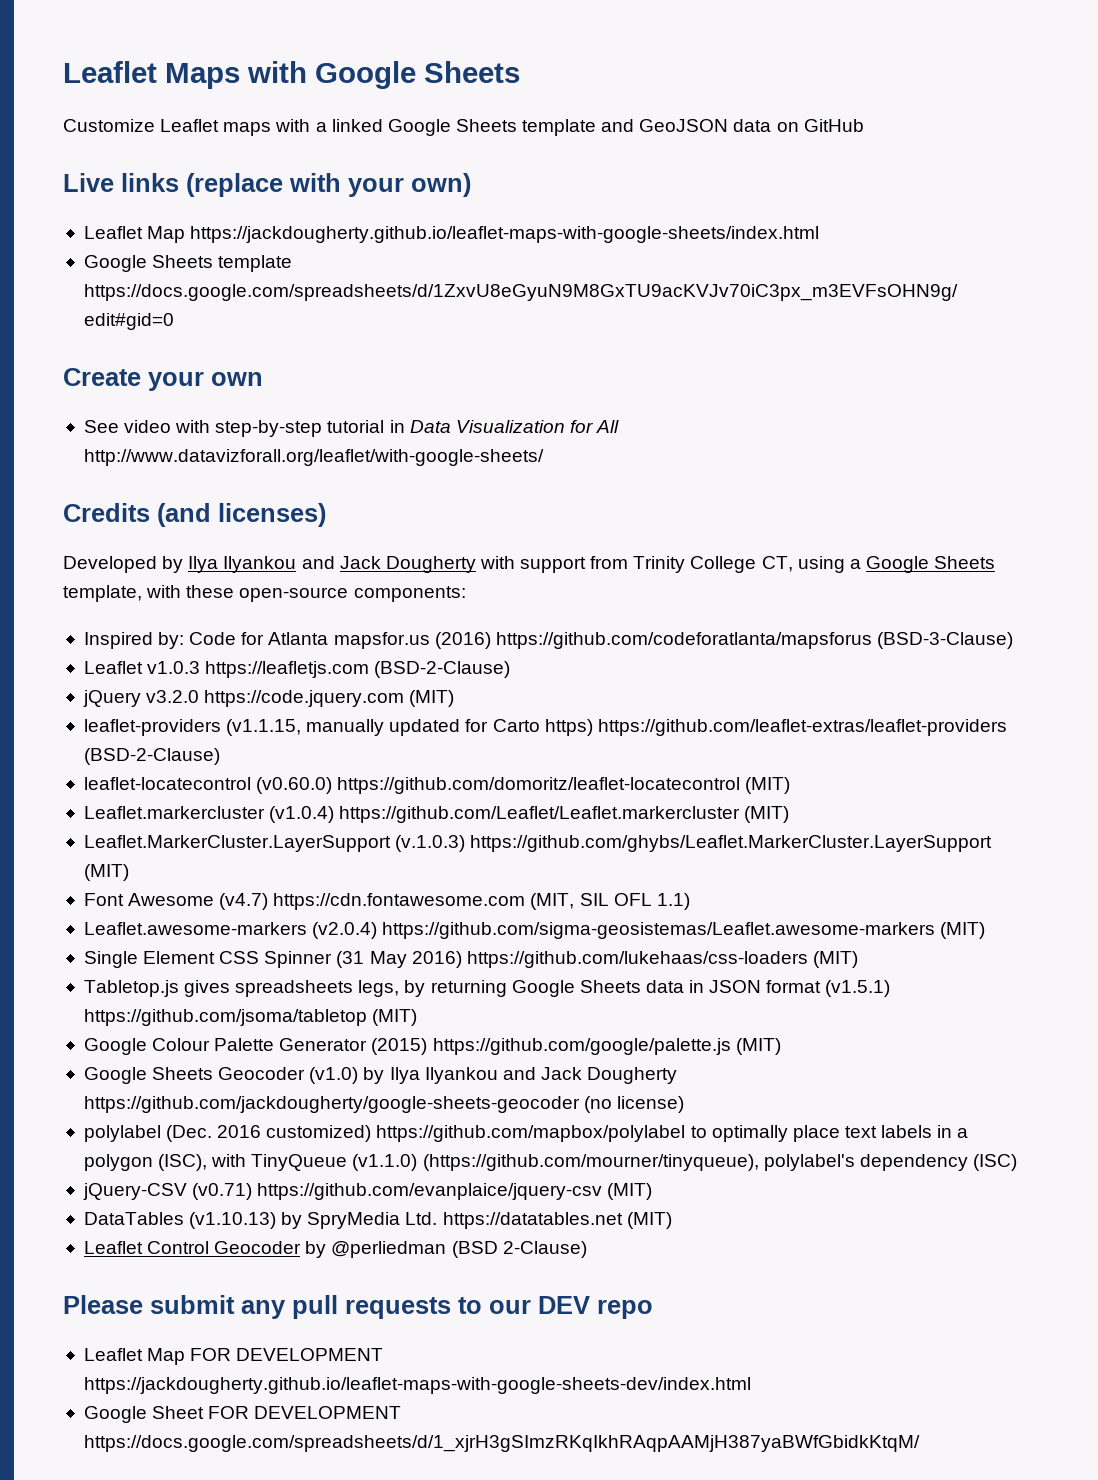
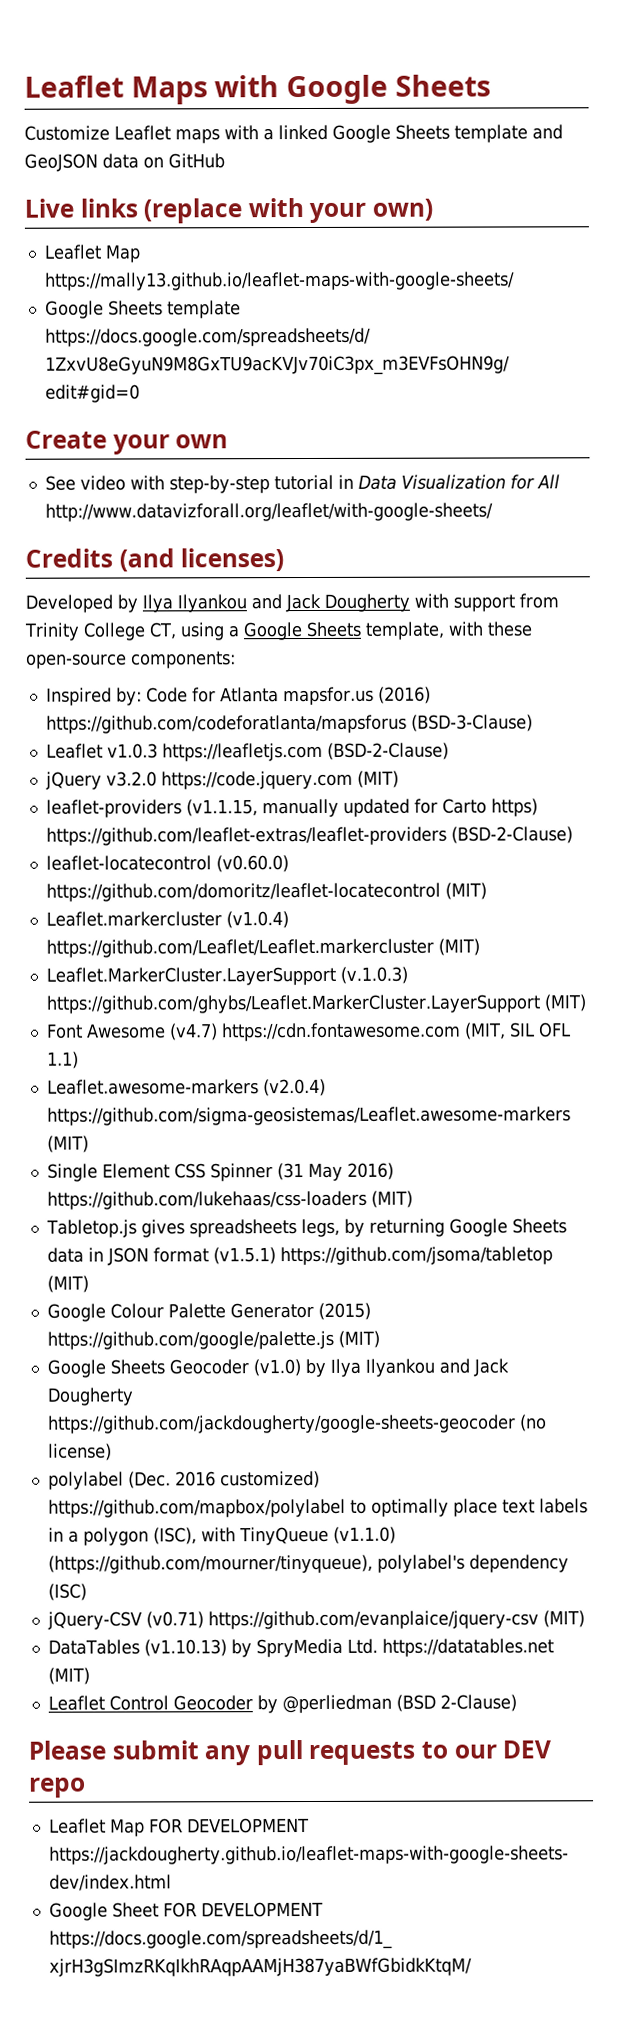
[190,226,820,243] https://jackdougherty.github.io/leaflet-maps-with-google-sheets/index.html -> [44,271,515,291] https://mally13.github.io/leaflet-maps-with-google-sheets/

